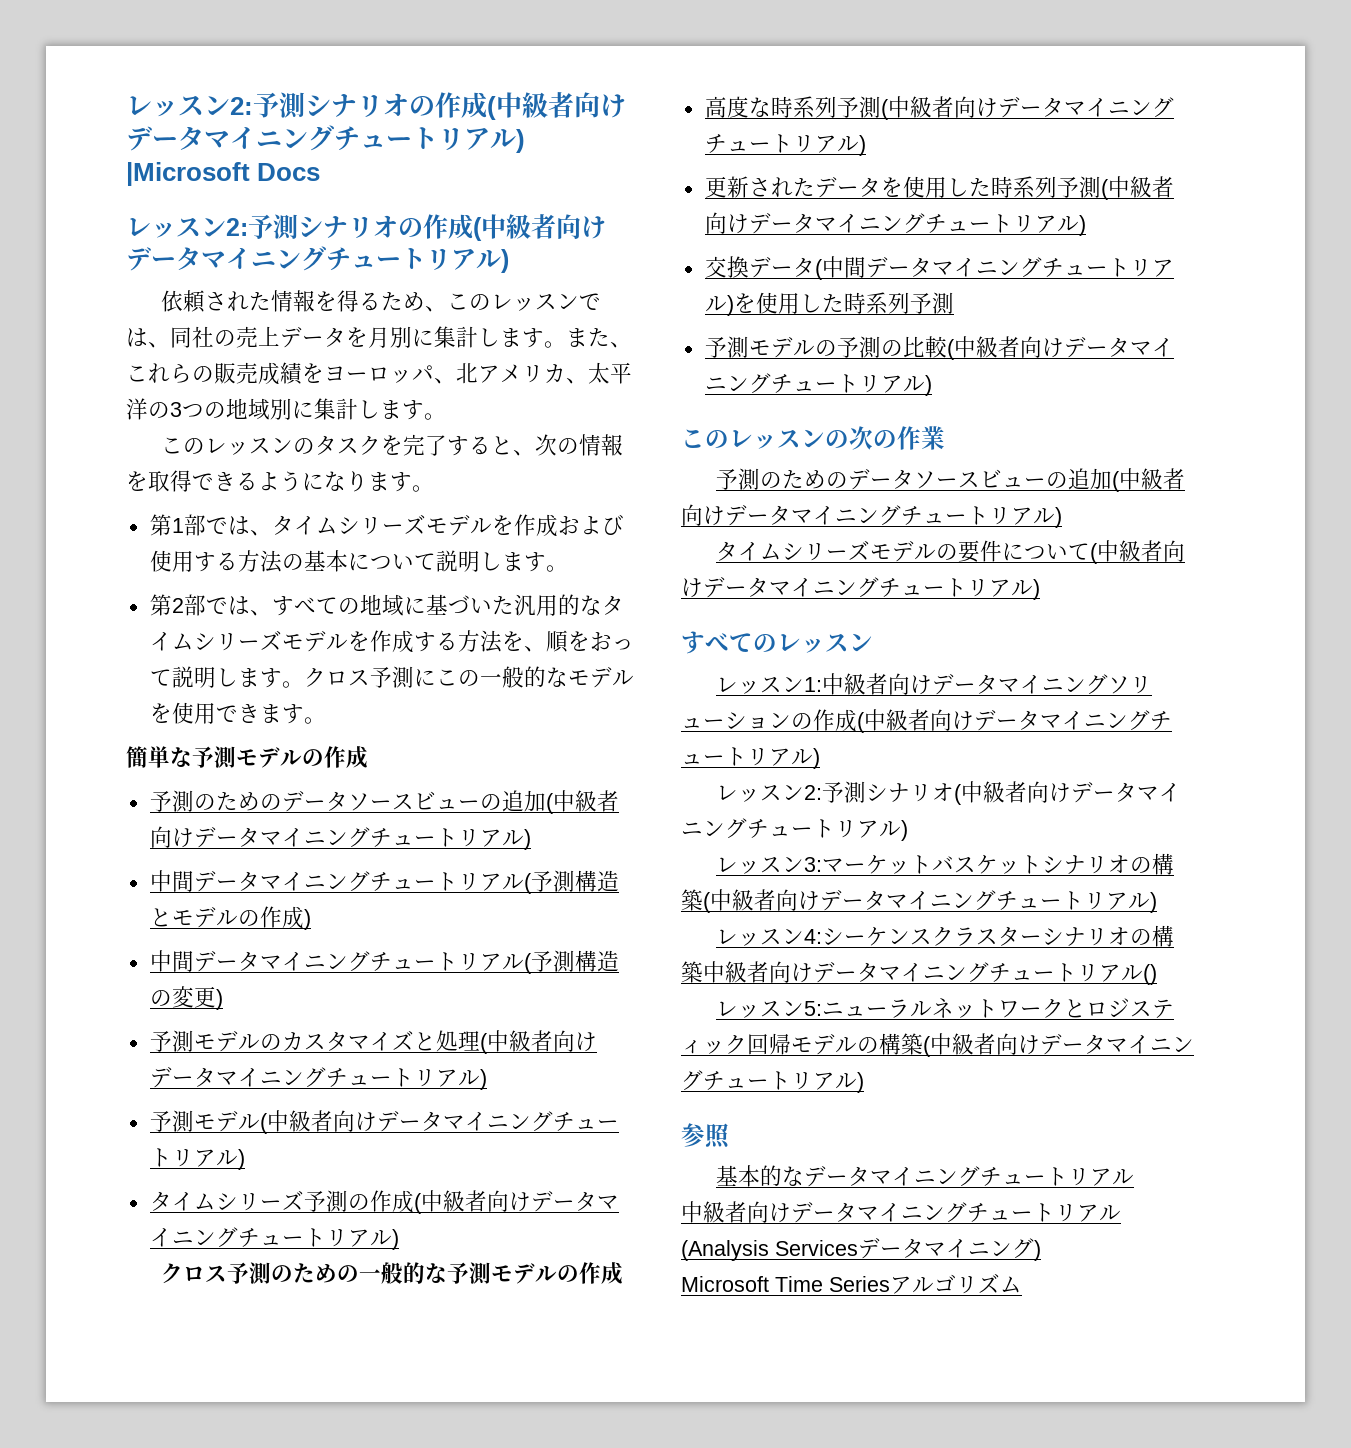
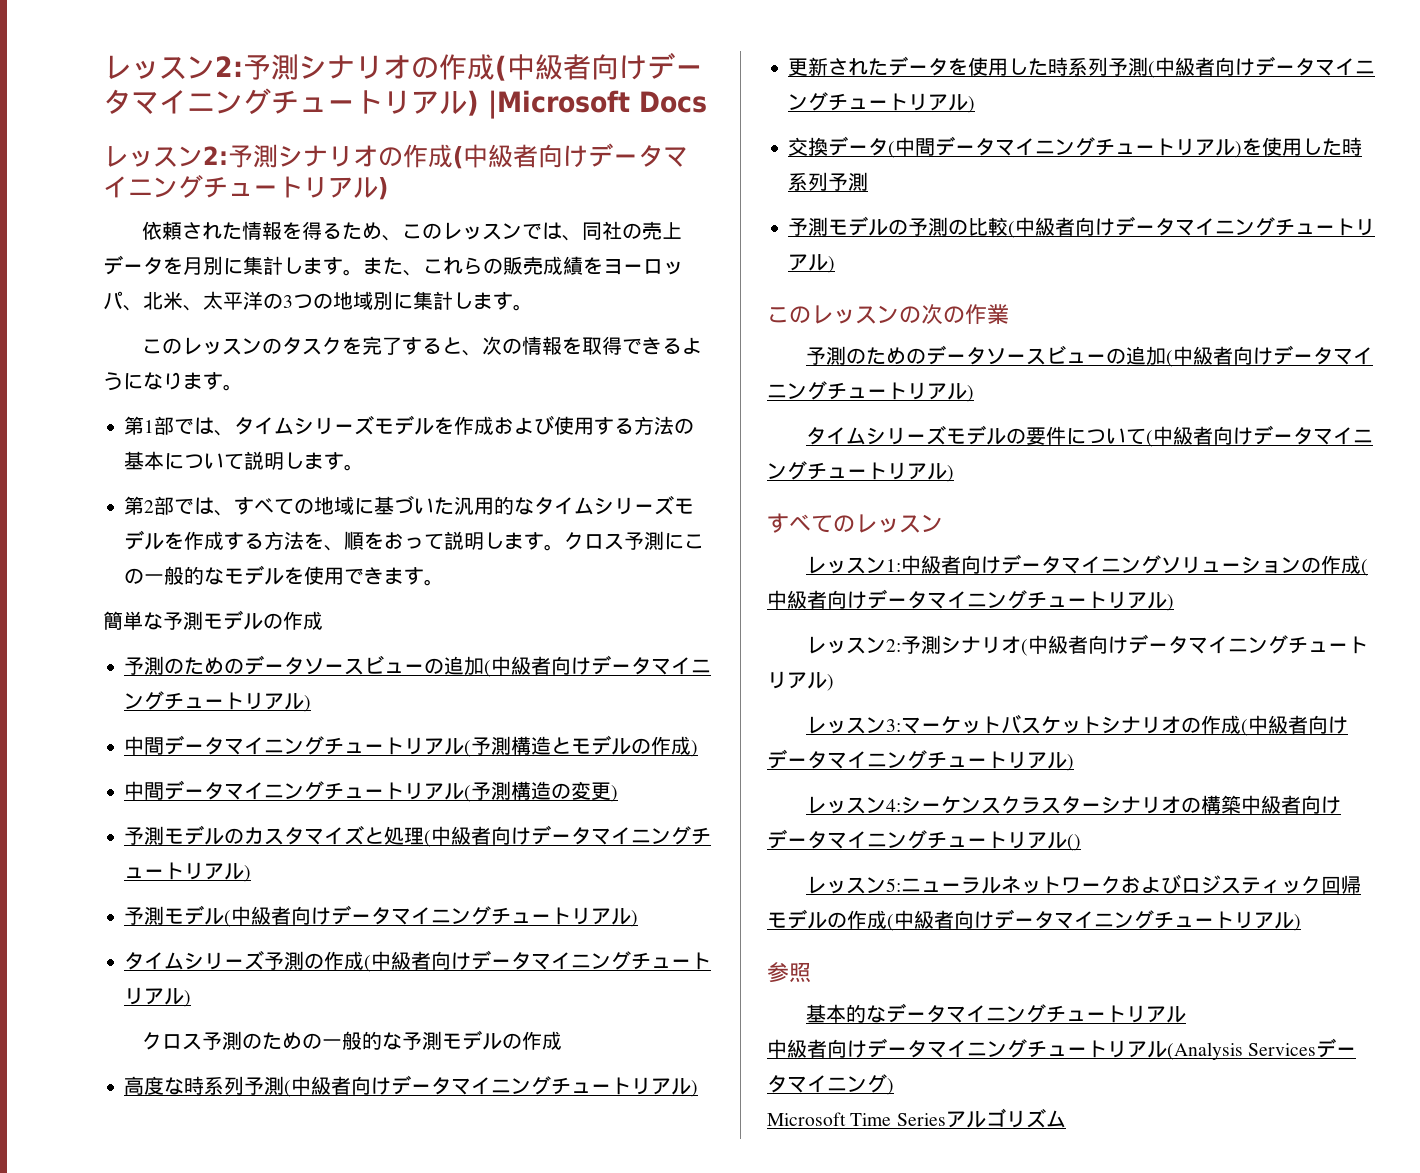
[478,364,566,383] アメリカ -> [163,291,183,310] 米
[1152,853,1175,875] [681,889,703,911] 構築 -> [1201,715,1242,734] 作成
[1064,999,1087,1018] と -> [1121,874,1182,894] および
[879,1033,923,1055] 構築 -> [847,910,887,929] 作成

